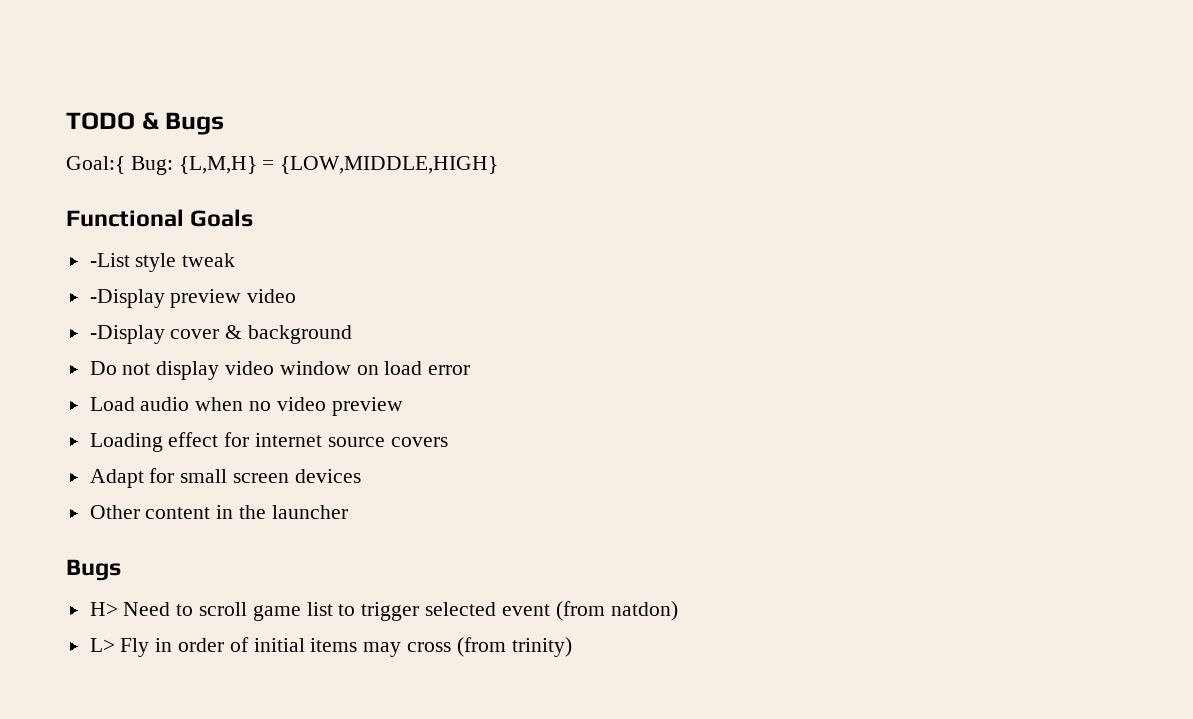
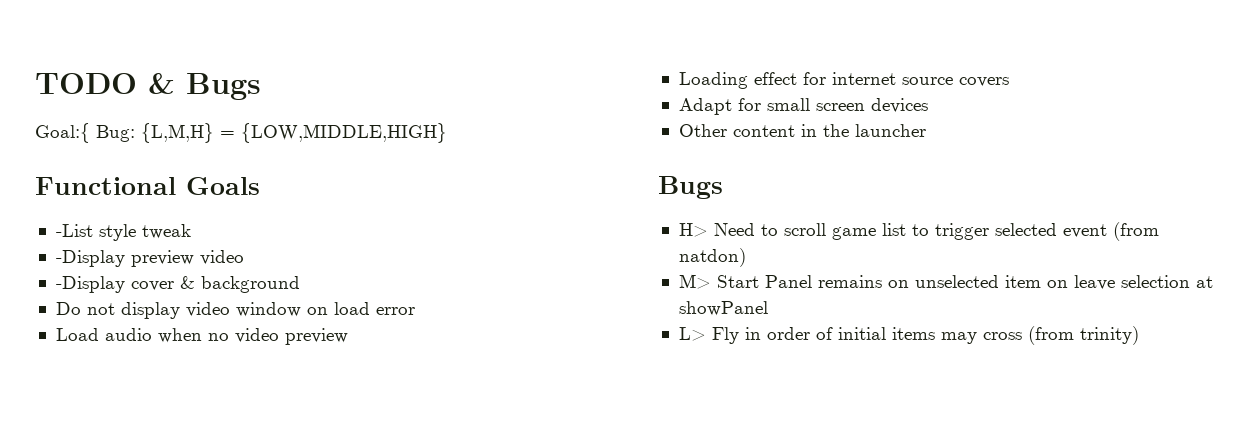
(678, 611) none -> [678,274,1213,290] [678,301,768,316] // M> Start Panel remains on unselected item on leave selection at showPanel

